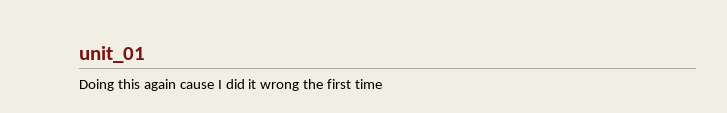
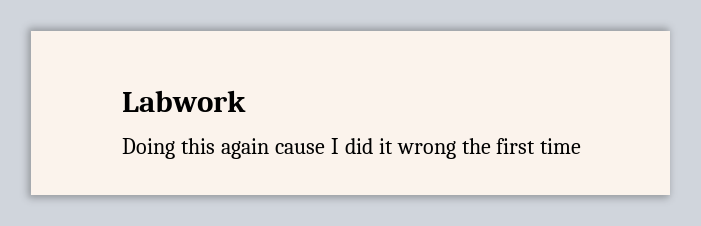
[79,46,145,63] unit_01 -> [122,90,246,112] Labwork

